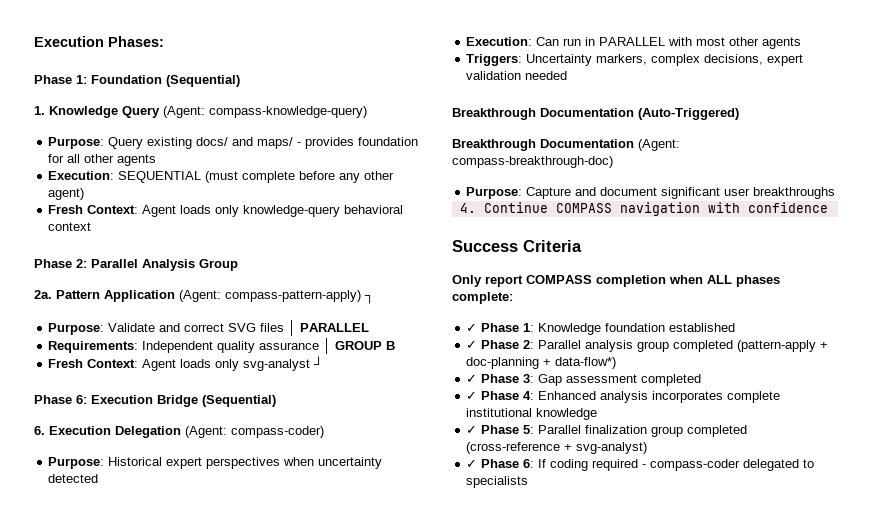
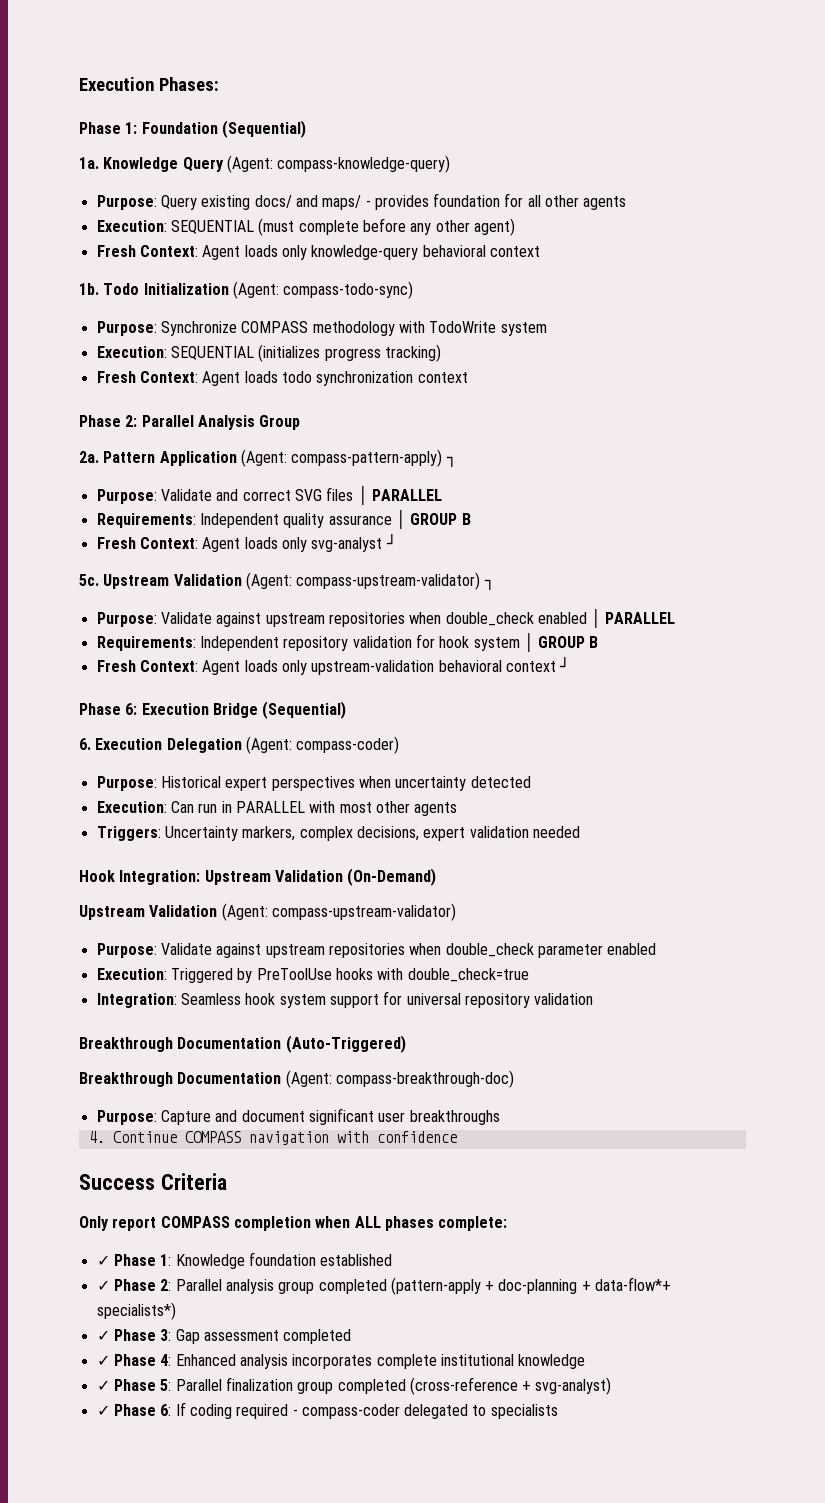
[34,106,45,115] 1. -> [79,157,99,169] 1a.
(92, 226) none -> [79,281,414,299] [96,321,547,336] [96,344,441,362] [96,371,468,386] // 1b. Todo Initialization (Agent: compass-todo-sync) // Purpose: Synchronize COMPASS methodology with TodoWrite system // Execution: SEQUENTIAL (initializes progress tracking) // Fresh Context: Agent loads todo synchronization context
(324, 362) none -> [79,572,495,590] [96,608,676,628] [96,632,599,652] [96,656,571,675] // 5c. Upstream Validation (Agent: compass-upstream-validator) ┐ // Purpose: Validate against upstream repositories when double_check enabled │ PARALLEL // Requirements: Independent repository validation for hook system │ GROUP B // Fresh Context: Agent loads only upstream-validation behavioral context ┘
(568, 75) none -> [79,868,437,886] [79,903,456,921] [96,943,657,958] [96,968,529,983] [96,991,594,1008] // Hook Integration: Upstream Validation (On-Demand) // Upstream Validation (Agent: compass-upstream-validator) // Purpose: Validate against upstream repositories when double_check parameter enabled // Execution: Triggered by PreToolUse hooks with double_check=true // Integration: Seamless hook system support for universal repository validation
[555,357,617,369] data-flow*) -> [595,1277,672,1291] [96,1302,176,1320] data-flow*+ specialists*)

